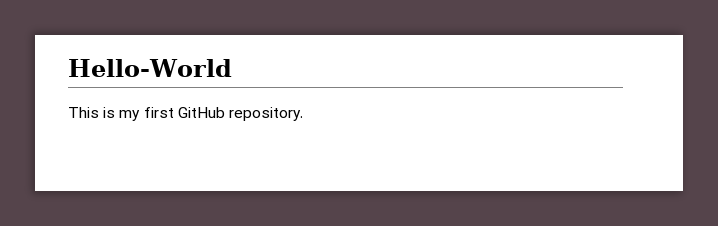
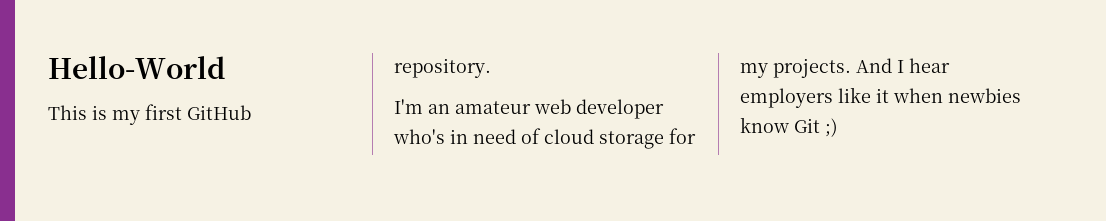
(303, 114) none -> [394,99,664,119] [393,128,696,149] [740,58,950,78] [740,87,1021,108] [740,117,838,137] // I'm an amateur web developer who's in need of cloud storage for my projects. And I hear employers like it when newbies know Git ;)

